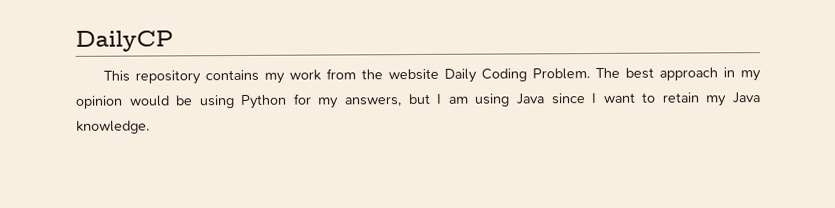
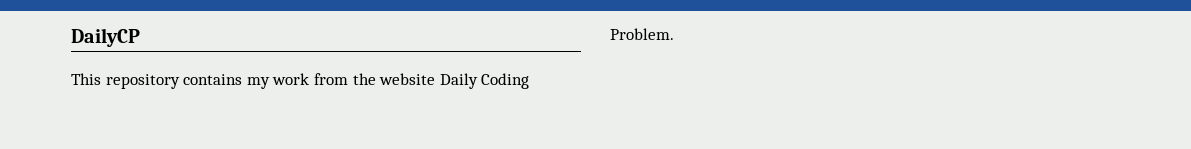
[595,67,762,82] [75,92,761,109] [76,120,150,134] The best approach in my opinion would be using Python for my answers, but I am using Java since I want to retain my Java knowledge. -> (674, 34) none

